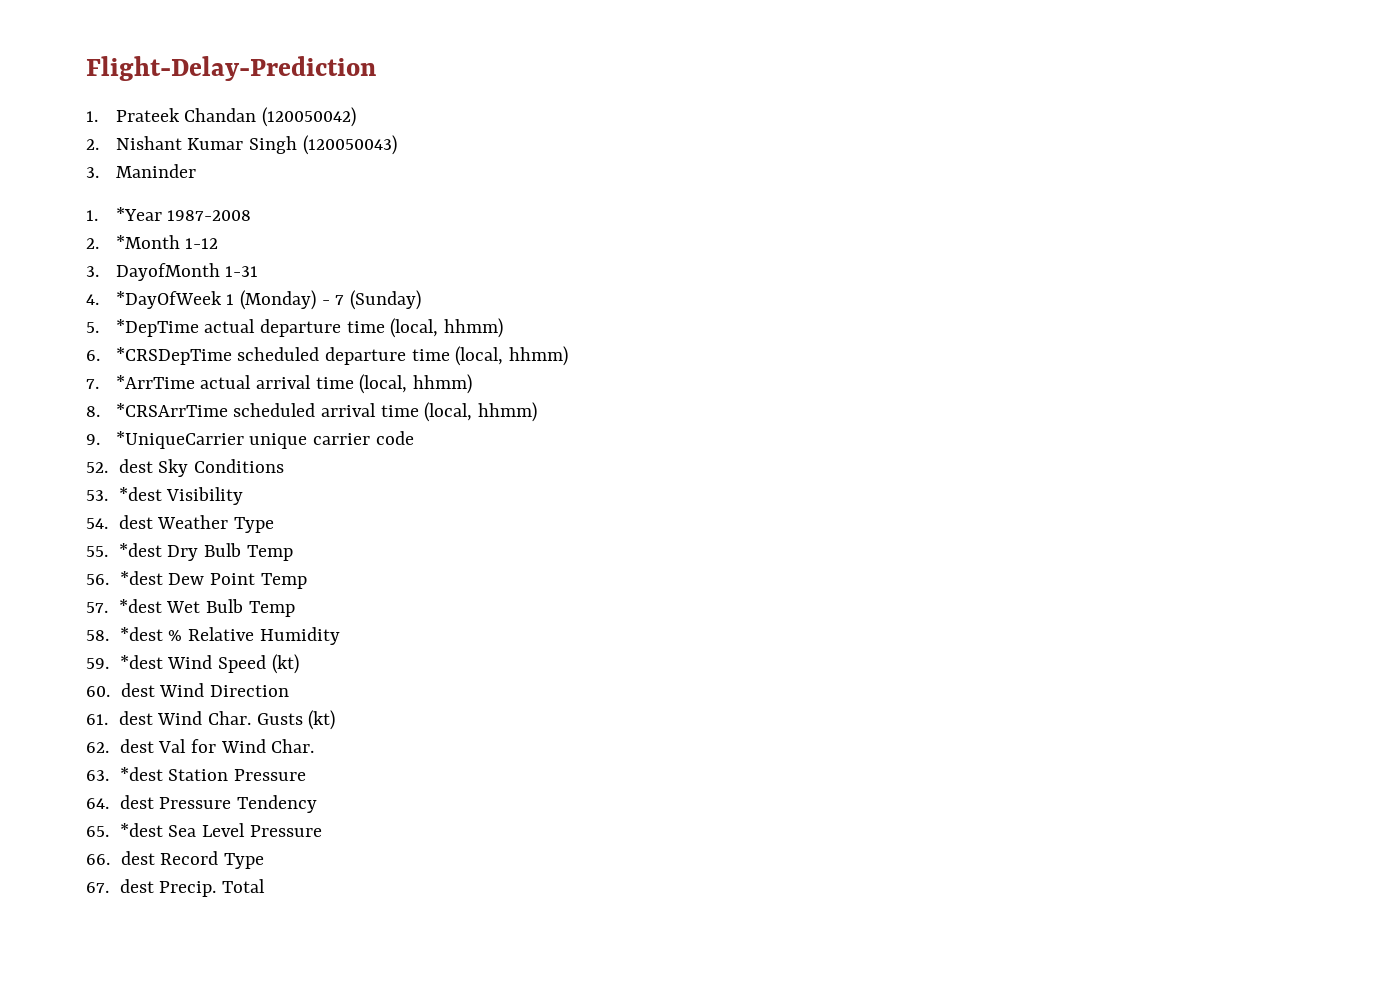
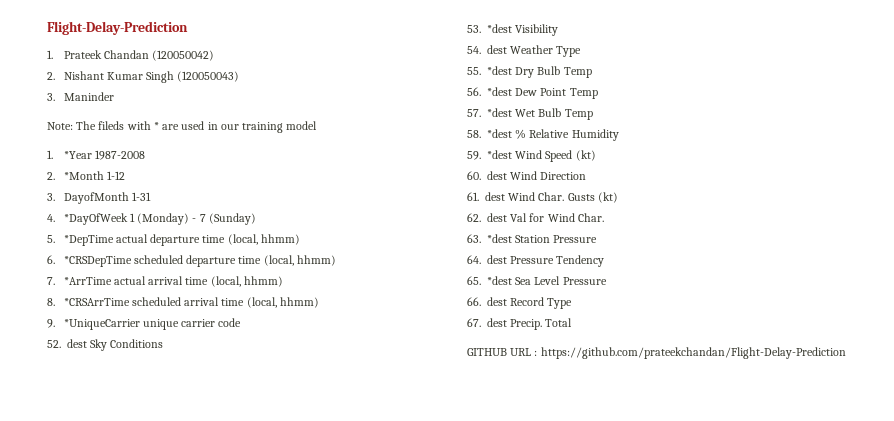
(196, 171) none -> [47,121,318,133] // Note: The fileds with * are used in our training model
(265, 886) none -> [467,347,846,359] // GITHUB URL : https://github.com/prateekchandan/Flight-Delay-Prediction

